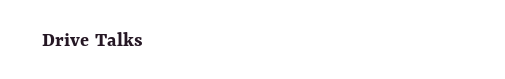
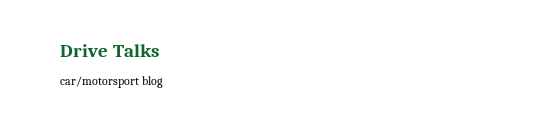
(143, 39) none -> [60,76,164,88] // car/motorsport blog

